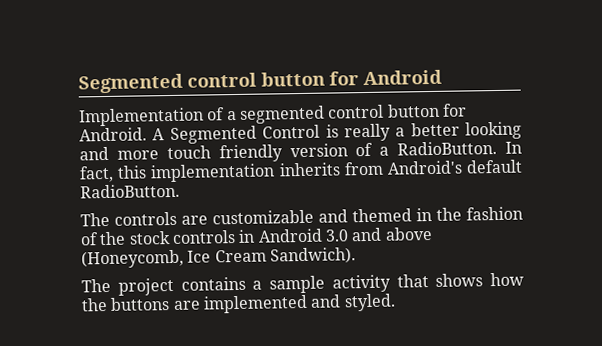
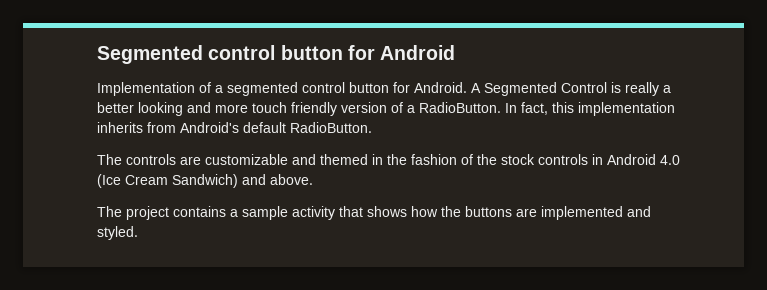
[324,226,433,242] [81,247,356,269] 3.0 and above (Honeycomb, Ice Cream Sandwich). -> [660,155,680,165] [97,174,313,188] 4.0 (Ice Cream Sandwich) and above.

